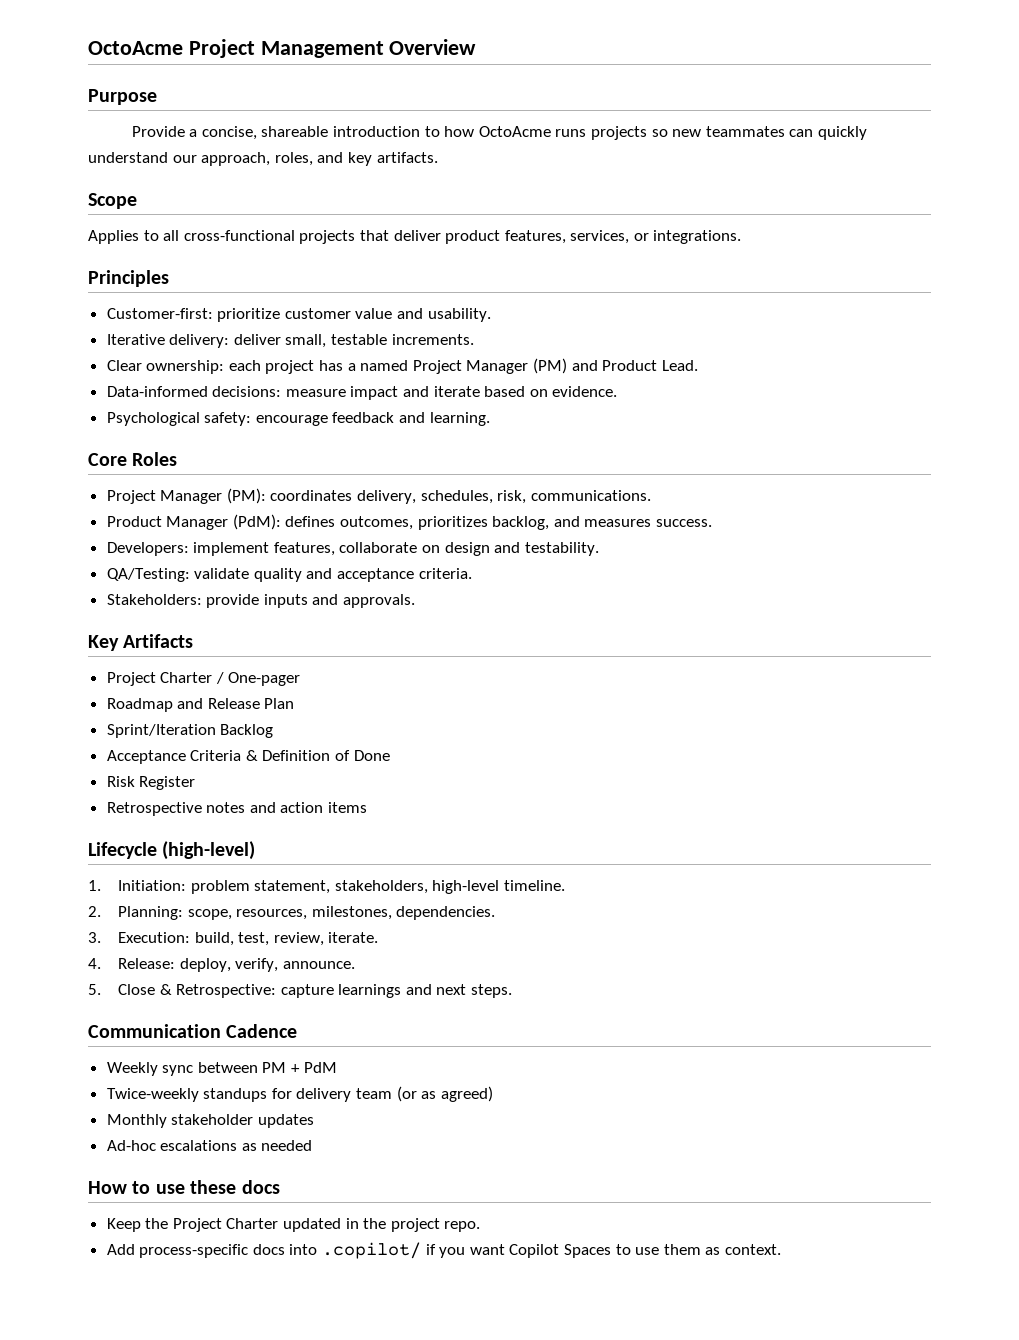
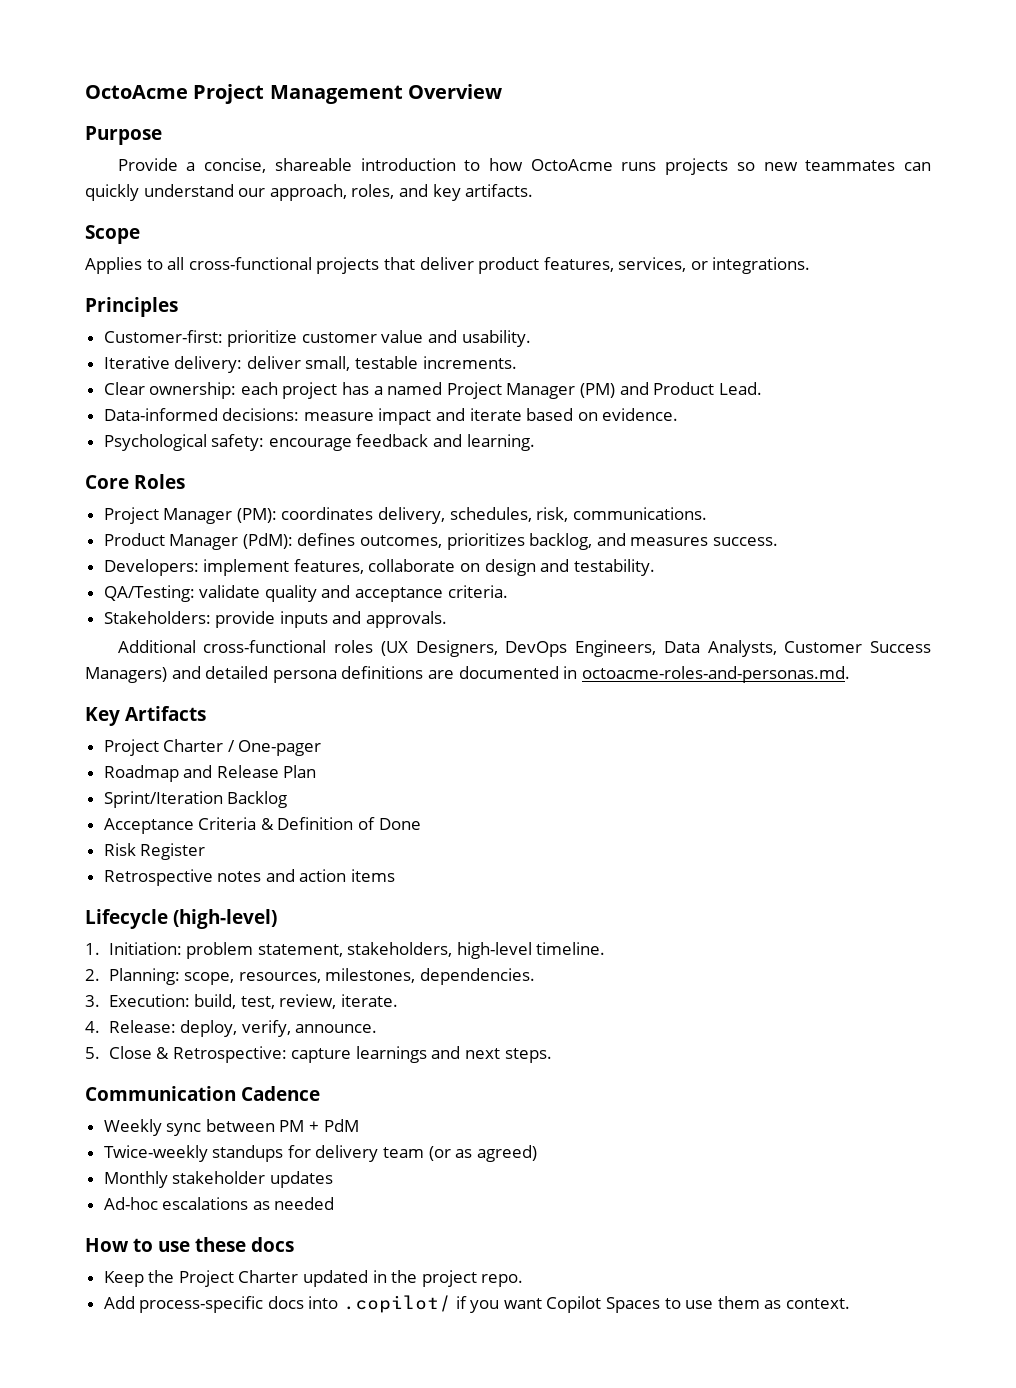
(416, 601) none -> [117,640,931,657] [85,666,850,683] // Additional cross-functional roles (UX Designers, DevOps Engineers, Data Analysts, Customer Success Managers) and detailed persona definitions are documented in octoacme-roles-and-personas.md.

